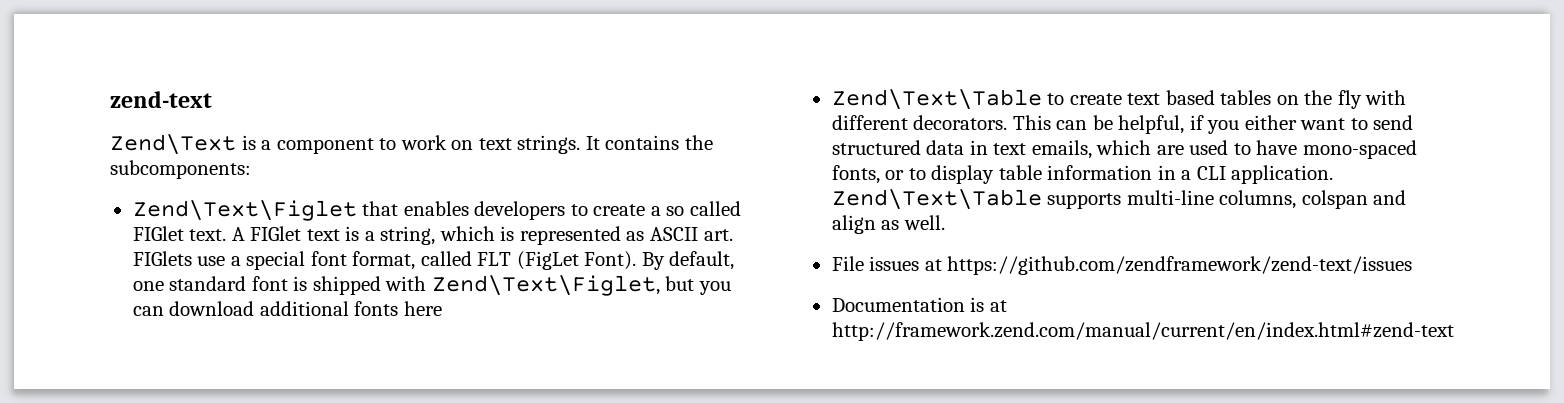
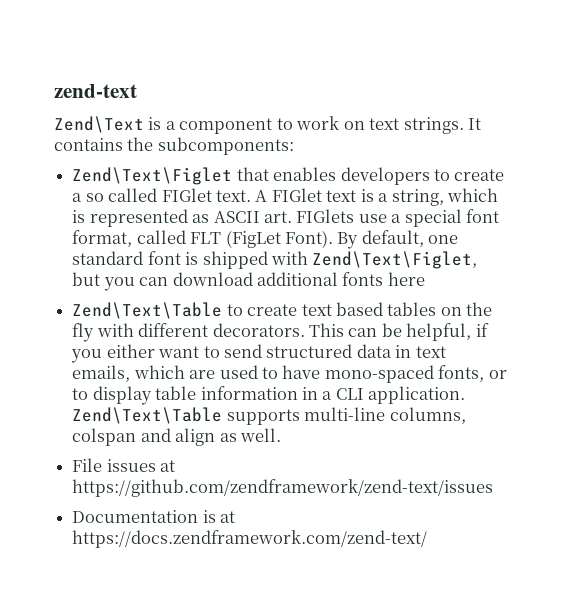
[831,322,1454,341] http://framework.zend.com/manual/current/en/index.html#zend-text -> [72,530,428,548] https://docs.zendframework.com/zend-text/

